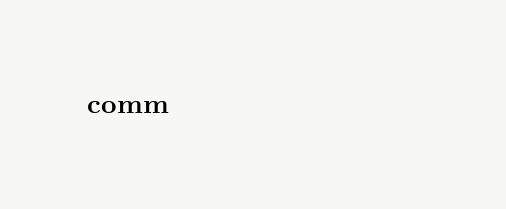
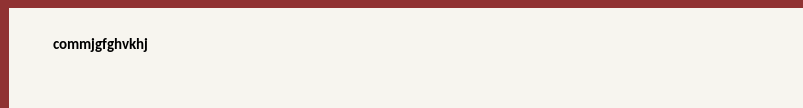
[87,101,169,113] comm -> [53,38,148,52] commjgfghvkhj

